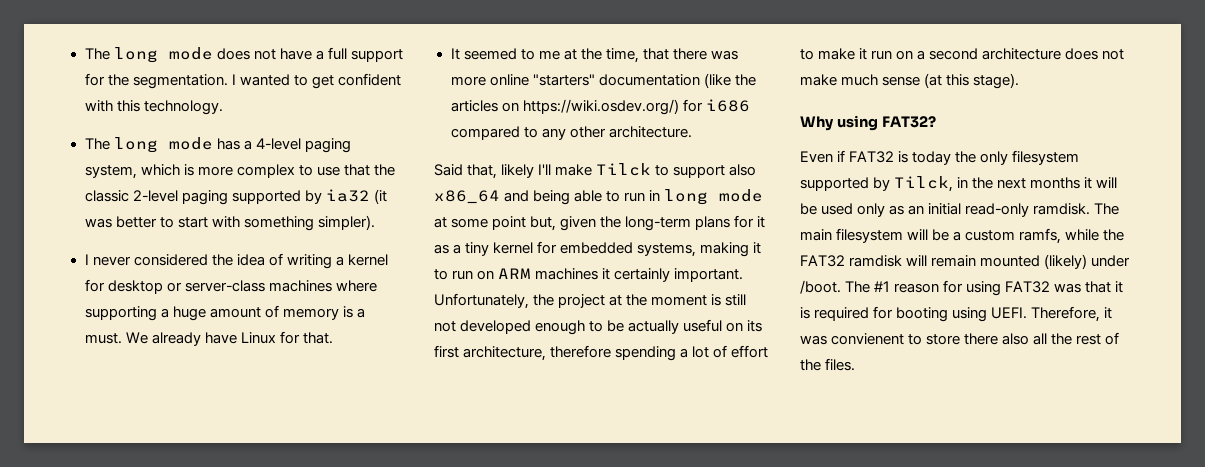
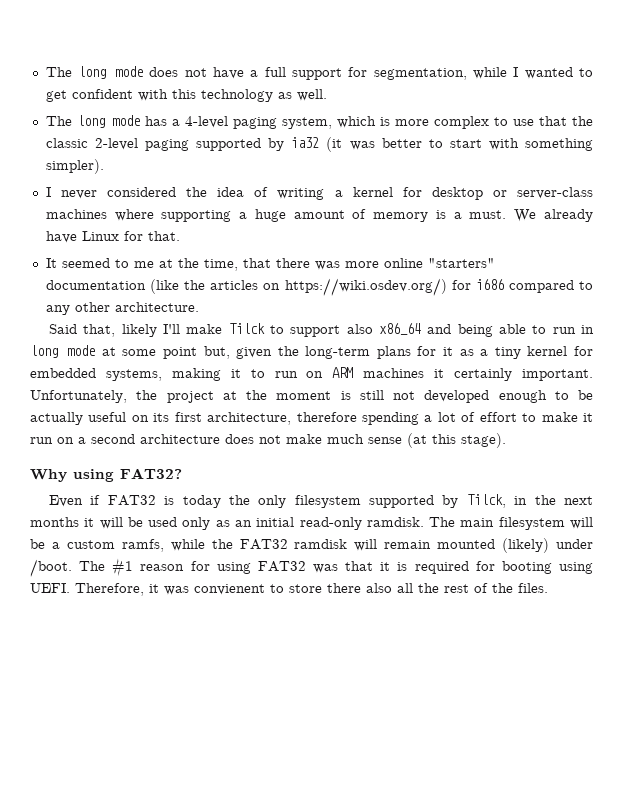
[107,74,228,89] the segmentation. -> [373,67,508,80] segmentation, while
[143,100,223,115] technology. -> [200,89,327,102] technology as well.

